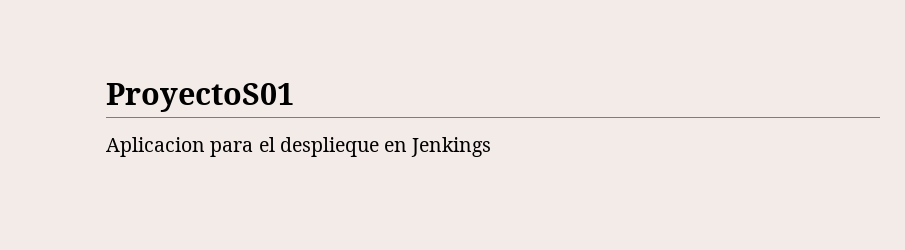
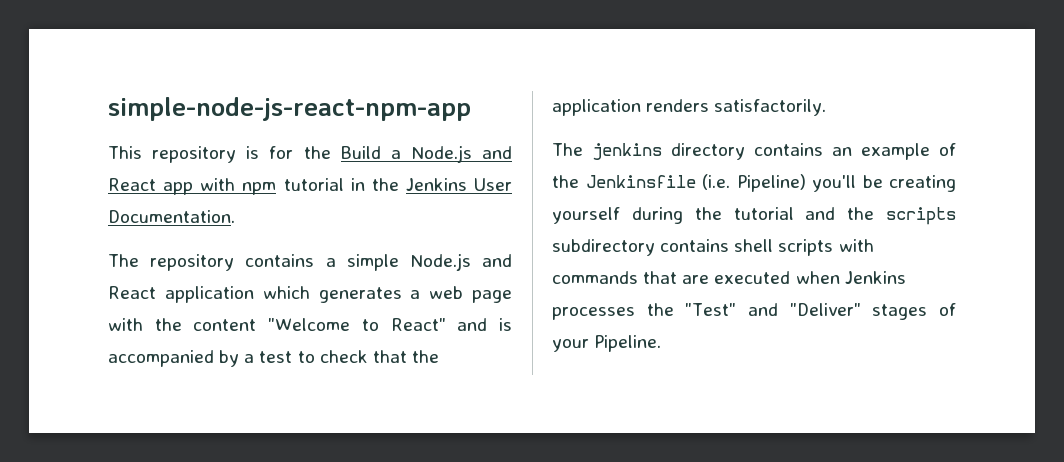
[106,83,294,112] [106,137,492,157] ProyectoS01 // Aplicacion para el desplieque en Jenkings -> [108,97,471,121] [108,145,512,163] [108,178,512,195] [108,210,235,223] [108,253,512,271] [108,286,512,303] [108,318,512,331] [108,350,439,367] [552,99,827,116] [552,143,956,160] [552,174,956,192] [552,207,956,225] [552,239,874,256] [552,271,906,284] [552,303,956,320] [552,335,662,352] simple-node-js-react-npm-app // This repository is for the Build a Node.js and React app with npm tutorial in the Jenkins User Documentation. // The repository contains a simple Node.js and React application which generates a web page with the content "Welcome to React" and is accompanied by a test to check that the application renders satisfactorily. // The jenkins directory contains an example of the Jenkinsfile (i.e. Pipeline) you'll be creating yourself during the tutorial and the scripts subdirectory contains shell scripts with commands that are executed when Jenkins processes the "Test" and "Deliver" stages of your Pipeline.

